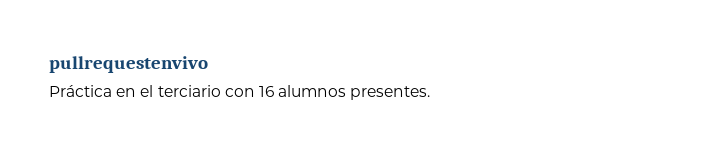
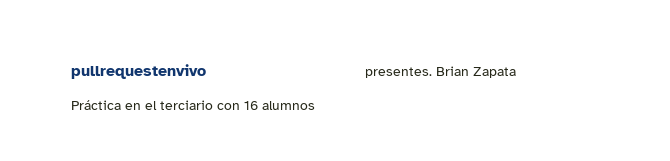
(431, 93) none -> [436,66,516,78] Brian Zapata

